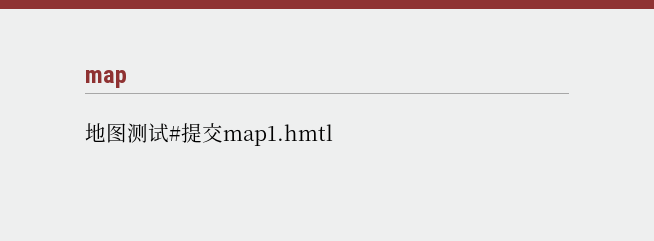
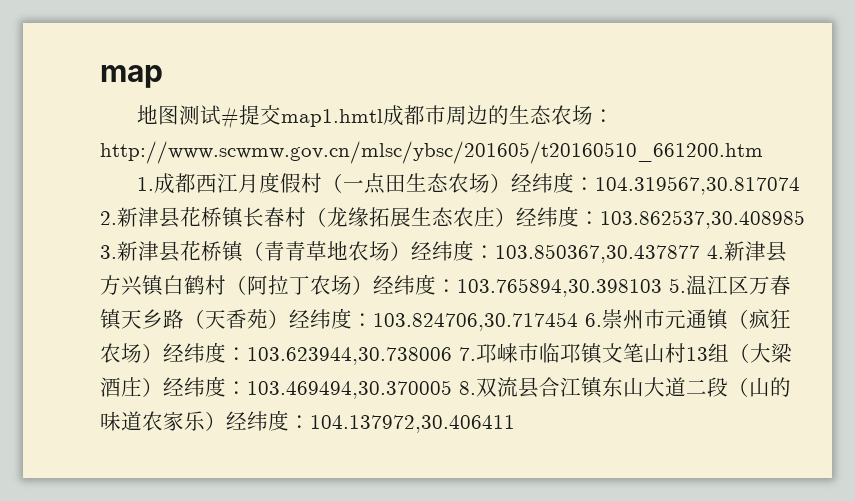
(333, 135) none -> [382,105,614,126] [100,141,763,164] [136,172,800,195] [100,206,805,229] [100,240,787,263] [100,274,791,297] [100,308,791,331] [100,342,793,365] [100,376,791,399] [100,410,515,433] 成都市周边的生态农场：http://www.scwmw.gov.cn/mlsc/ybsc/201605/t20160510_661200.htm // 1.成都西江月度假村（一点田生态农场）经纬度：104.319567,30.817074 2.新津县花桥镇长春村（龙缘拓展生态农庄）经纬度：103.862537,30.408985 3.新津县花桥镇（青青草地农场）经纬度：103.850367,30.437877 4.新津县方兴镇白鹤村（阿拉丁农场）经纬度：103.765894,30.398103 5.温江区万春镇天乡路（天香苑）经纬度：103.824706,30.717454 6.崇州市元通镇（疯狂农场）经纬度：103.623944,30.738006 7.邛崃市临邛镇文笔山村13组（大梁酒庄）经纬度：103.469494,30.370005 8.双流县合江镇东山大道二段（山的味道农家乐）经纬度：104.137972,30.406411

